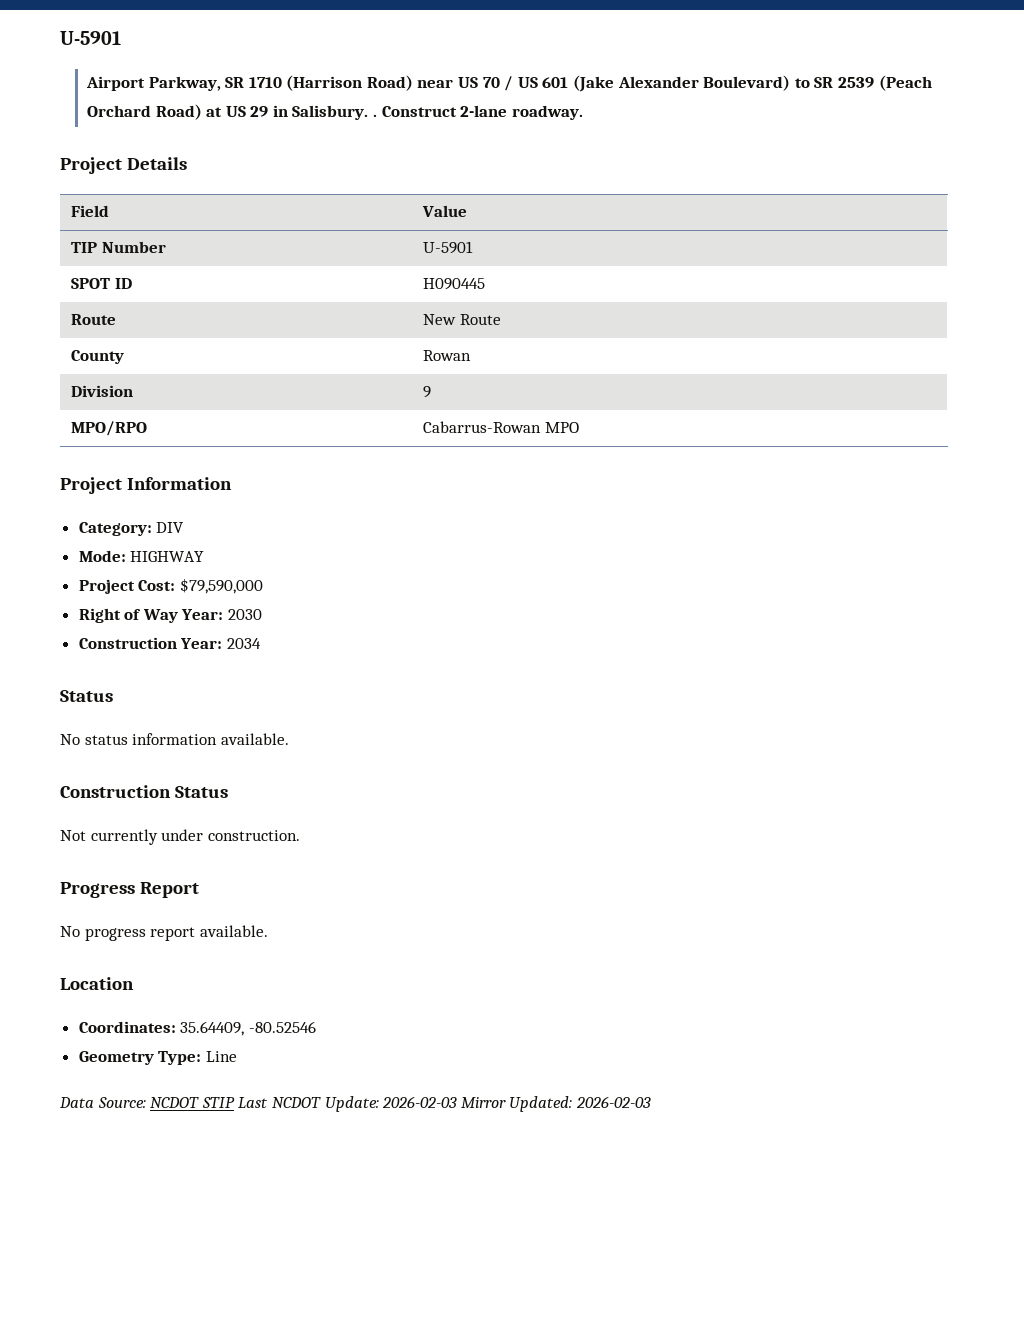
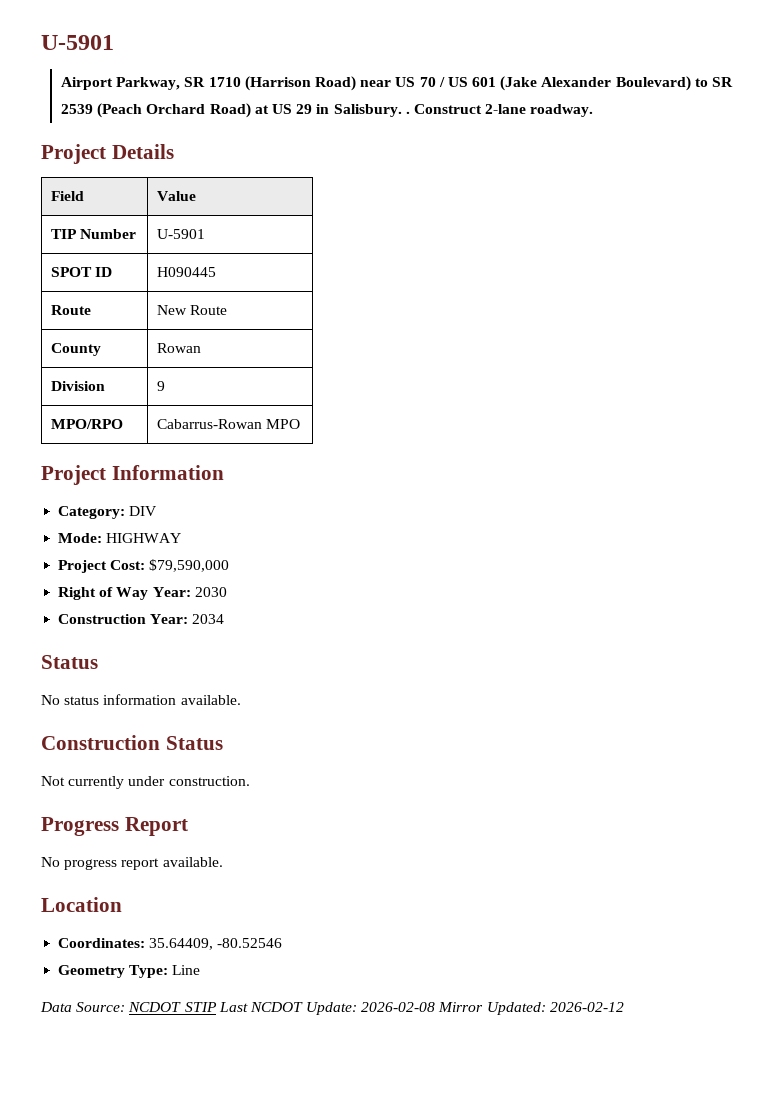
[382,1096,458,1108] 2026-02-03 -> [361,1002,436,1012] 2026-02-08
[575,1096,651,1108] 2026-02-03 -> [549,1002,624,1012] 2026-02-12

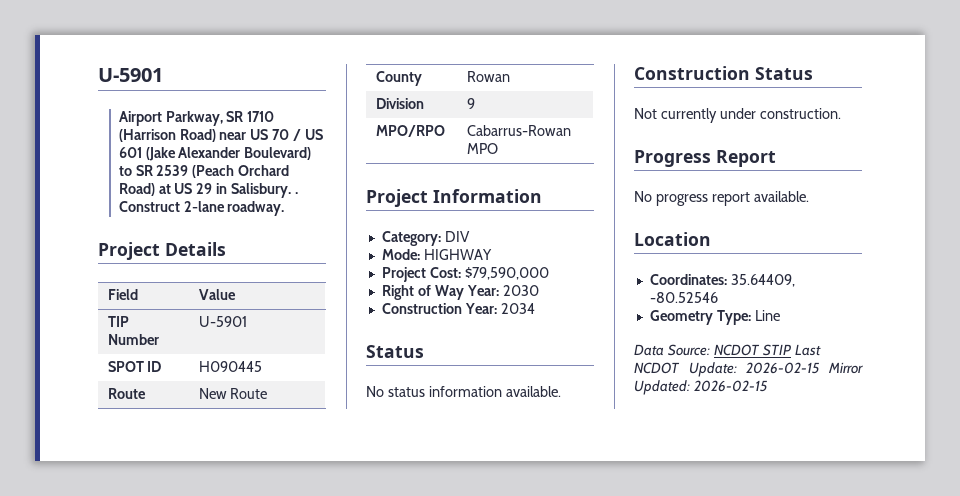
[361,1002,436,1012] 2026-02-08 -> [746,362,821,374] 2026-02-15
[549,1002,624,1012] 2026-02-12 -> [693,380,768,392] 2026-02-15

